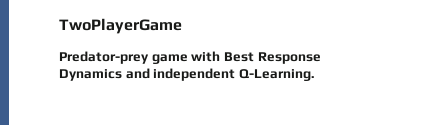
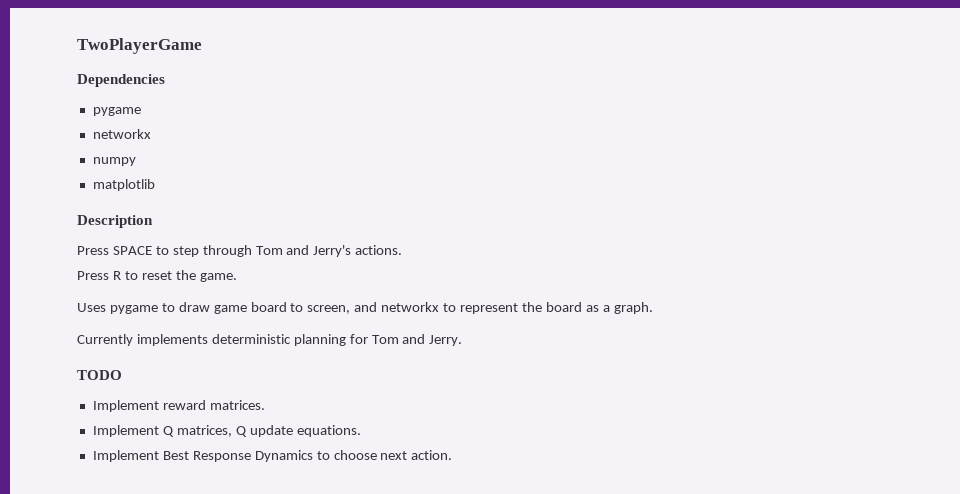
[59,51,321,64] [59,68,314,81] Predator-prey game with Best Response Dynamics and independent Q-Learning. -> [77,74,165,87] [92,107,141,116] [92,129,151,139] [92,157,136,166] [92,179,155,191] [77,215,153,228] [77,245,403,257] [77,270,237,282] [77,302,653,314] [77,334,463,346] [77,370,122,380] [92,400,265,412] [92,425,361,437] [92,450,453,462] Dependencies // pygame // networkx // numpy // matplotlib // Description // Press SPACE to step through Tom and Jerry's actions. // Press R to reset the game. // Uses pygame to draw game board to screen, and networkx to represent the board as a graph. // Currently implements deterministic planning for Tom and Jerry. // TODO // Implement reward matrices. // Implement Q matrices, Q update equations. // Implement Best Response Dynamics to choose next action.

